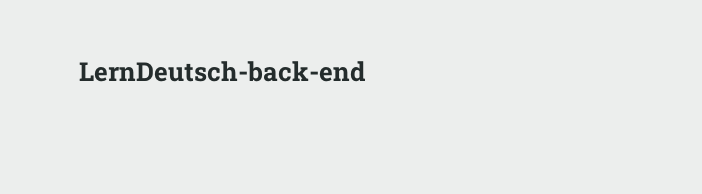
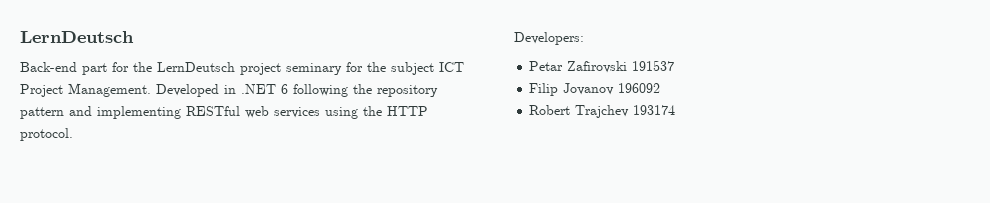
[79,61,365,82] LernDeutsch-back-end -> [20,31,134,43] [20,62,464,75] [20,83,438,97] [20,106,428,119] [20,128,73,141] [514,32,584,45] [529,60,675,73] [529,83,661,96] [529,105,676,118] LernDeutsch // Back-end part for the LernDeutsch project seminary for the subject ICT Project Management. Developed in .NET 6 following the repository pattern and implementing RESTful web services using the HTTP protocol. // Developers: // Petar Zafirovski 191537 // Filip Jovanov 196092 // Robert Trajchev 193174

